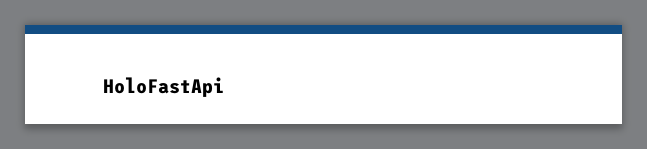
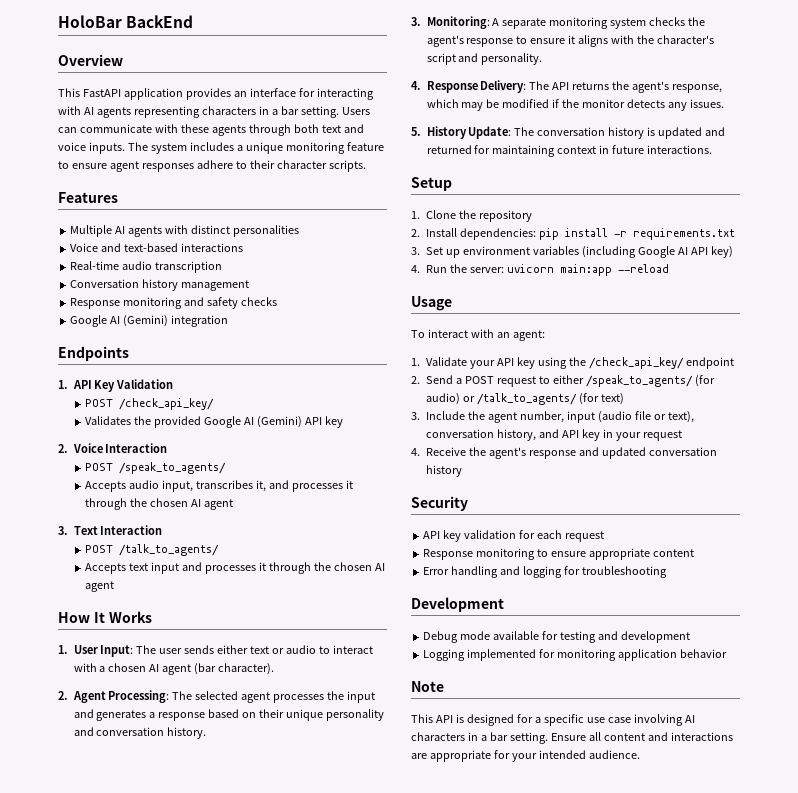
[103,77,224,97] HoloFastApi -> [58,15,194,28] [58,54,123,66] [58,88,374,100] [58,106,370,118] [58,124,364,136] [58,142,384,154] [58,160,366,172] [58,192,118,203] [70,225,299,237] [70,243,244,252] [70,261,223,273] [70,279,250,291] [70,297,277,309] [70,315,229,327] [58,346,129,361] [58,379,174,392] [84,398,214,410] [84,416,343,428] [58,443,168,453] [84,462,226,474] [84,480,353,492] [84,498,233,510] [58,525,163,535] [84,544,219,556] [84,562,385,574] [84,581,114,592] [58,611,152,623] [58,645,374,657] [73,663,275,675] [58,690,376,703] [73,709,385,721] [73,727,207,739] [411,16,706,29] [426,35,715,47] [426,53,543,65] [411,80,723,93] [426,99,725,111] [411,126,726,139] [426,145,713,157] [411,177,452,191] [411,210,532,222] [411,228,735,240] [411,246,733,258] [411,264,669,276] [411,296,452,311] [411,329,545,341] [411,357,734,369] [411,375,715,387] [425,393,624,405] [411,411,694,423] [425,429,682,441] [411,447,717,459] [425,465,462,477] [411,496,468,511] [423,530,604,542] [423,548,694,560] [423,566,667,578] [411,597,504,612] [423,631,690,643] [423,649,727,661] [411,681,444,692] [411,714,695,726] [411,732,733,744] [411,750,640,762] HoloBar BackEnd // Overview // This FastAPI application provides an interface for interacting with AI agents representing characters in a bar setting. Users can communicate with these agents through both text and voice inputs. The system includes a unique monitoring feature to ensure agent responses adhere to their character scripts. // Features // Multiple AI agents with distinct personalities // Voice and text-based interactions // Real-time audio transcription // Conversation history management // Response monitoring and safety checks // Google AI (Gemini) integration // Endpoints // 1. API Key Validation // POST /check_api_key/ // Validates the provided Google AI (Gemini) API key // 2. Voice Interaction // POST /speak_to_agents/ // Accepts audio input, transcribes it, and processes it through the chosen AI agent // 3. Text Interaction // POST /talk_to_agents/ // Accepts text input and processes it through the chosen AI agent // How It Works // 1. User Input: The user sends either text or audio to interact with a chosen AI agent (bar character). // 2. Agent Processing: The selected agent processes the input and generates a response based on their unique personality and conversation history. // 3. Monitoring: A separate monitoring system checks the agent's response to ensure it aligns with the character's script and personality. // 4. Response Delivery: The API returns the agent's response, which may be modified if the monitor detects any issues. // 5. History Update: The conversation history is updated and returned for maintaining context in future interactions. // Setup // 1. Clone the repository // 2. Install dependencies: pip install -r requirements.txt // 3. Set up environment variables (including Google AI API key) // 4. Run the server: uvicorn main:app --reload // Usage // To interact with an agent: // 1. Validate your API key using the /check_api_key/ endpoint // 2. Send a POST request to either /speak_to_agents/ (for audio) or /talk_to_agents/ (for text) // 3. Include the agent number, input (audio file or text), conversation history, and API key in your request // 4. Receive the agent's response and updated conversation history // Security // API key validation for each request // Response monitoring to ensure appropriate content // Error handling and logging for troubleshooting // Development // Debug mode available for testing and development // Logging implemented for monitoring application behavior // Note // This API is designed for a specific use case involving AI characters in a bar setting. Ensure all content and interactions are appropriate for your intended audience.

